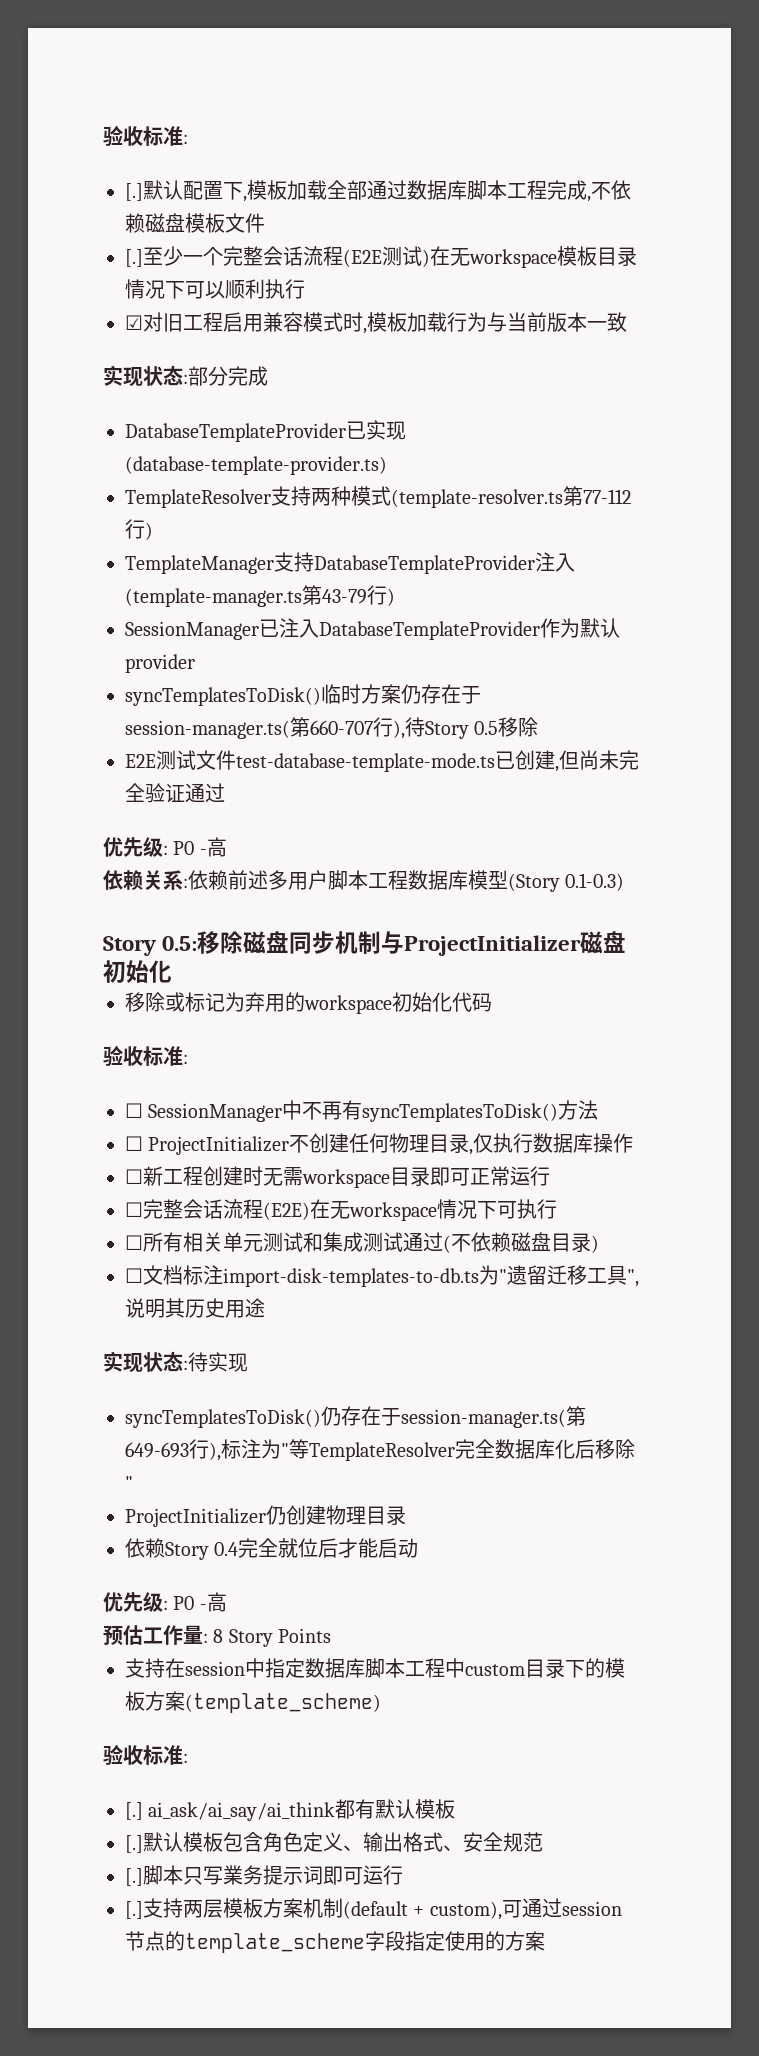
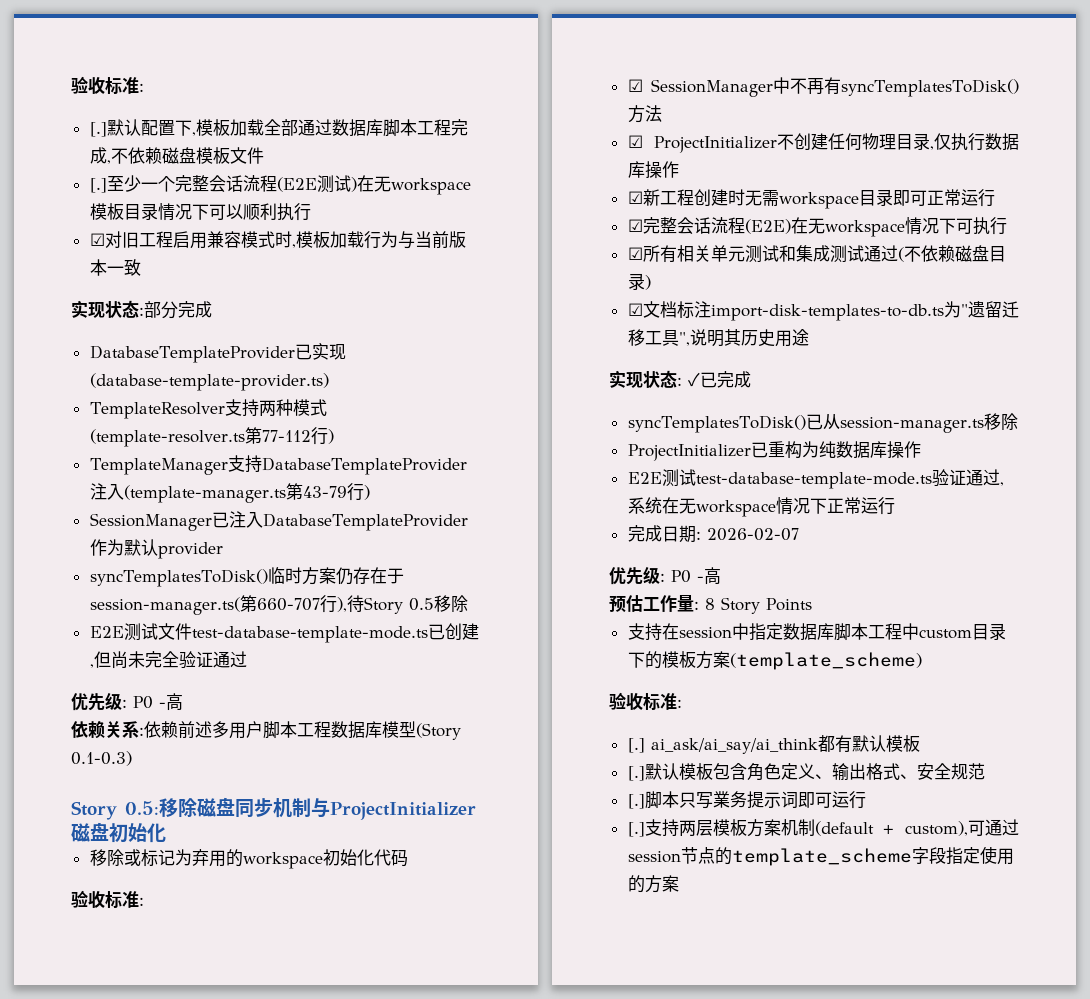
[125,1103,143,1118] ☐ -> [627,79,643,92] ☑
[125,1136,143,1151] ☐ -> [627,135,643,148] ☑
[125,1169,143,1184] ☐ -> [627,191,643,204] ☑
[125,1202,143,1217] ☐ -> [627,219,643,232] ☑
[125,1235,143,1250] ☐ -> [627,247,643,260] ☑
[125,1268,143,1283] ☐ -> [627,303,643,316] ☑
[188,1352,248,1372] [125,1406,586,1428] [125,1439,635,1461] [125,1476,133,1490] [125,1505,406,1527] [125,1538,419,1560] 待实现 // syncTemplatesToDisk()仍存在于session-manager.ts(第649-693行),标注为"等TemplateResolver完全数据库化后移除" // ProjectInitializer仍创建物理目录 // 依赖Story 0.4完全就位后才能启动 -> [688,371,751,388] [627,413,1018,433] [627,441,921,461] [627,469,1004,489] [627,497,895,517] [627,525,799,543] ✓已完成 // syncTemplatesToDisk()已从session-manager.ts移除 // ProjectInitializer已重构为纯数据库操作 // E2E测试test-database-template-mode.ts验证通过,系统在无workspace情况下正常运行 // 完成日期: 2026-02-07

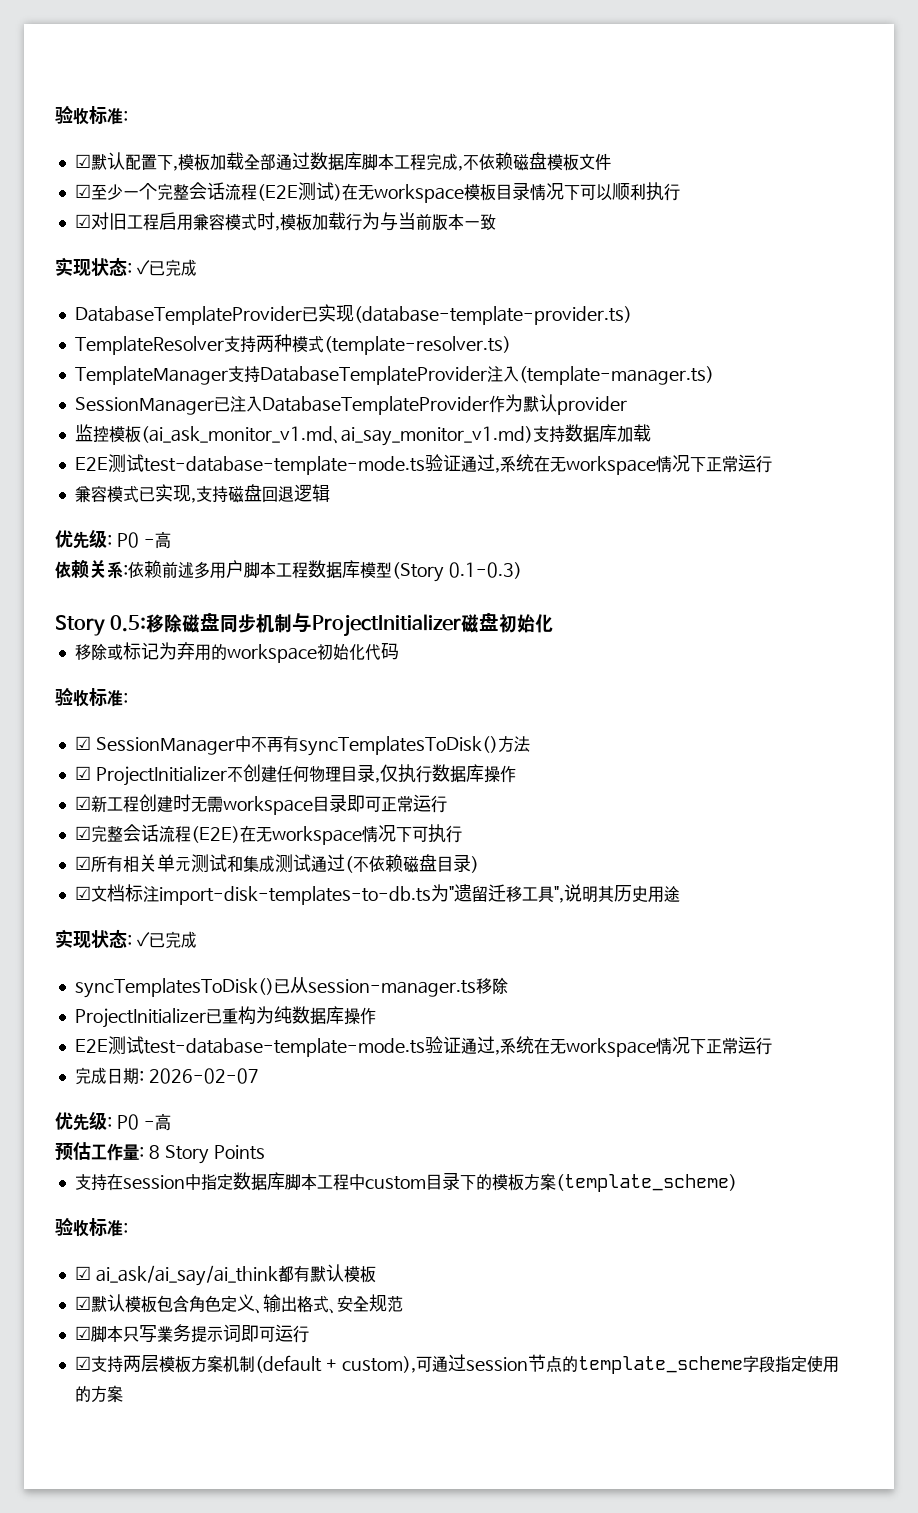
[71,76,144,94] [89,122,107,137] 验收标准: // [.] -> [55,105,128,125] [74,154,91,168] 验收标准: // ☑
[89,178,107,193] [.] -> [74,184,91,198] ☑
[144,301,178,319] 部分 -> [136,260,165,276] ✓已
[89,427,334,447] (template-resolver.ts第77-112行) -> [323,336,511,355] (template-resolver.ts)
[123,483,370,503] (template-manager.ts第43-79行) -> [518,366,714,385] (template-manager.ts)
[89,567,404,587] [89,595,468,615] [89,623,479,643] [89,651,247,669] syncTemplatesToDisk()临时方案仍存在于session-manager.ts(第660-707行),待Story 0.5移除 // E2E测试文件test-database-template-mode.ts已创建,但尚未完全验证通过 -> [74,424,651,446] [74,454,772,475] [74,484,330,503] 监控模板(ai_ask_monitor_v1.md、ai_say_monitor_v1.md)支持数据库加载 // E2E测试test-database-template-mode.ts验证通过,系统在无workspace情况下正常运行 // 兼容模式已实现,支持磁盘回退逻辑
[627,738,645,753] [.] -> [74,1266,91,1280] ☑
[627,766,645,781] [.] -> [74,1296,91,1310] ☑
[627,794,645,809] [.] -> [74,1326,91,1340] ☑
[627,822,645,837] [.] -> [74,1356,91,1370] ☑

